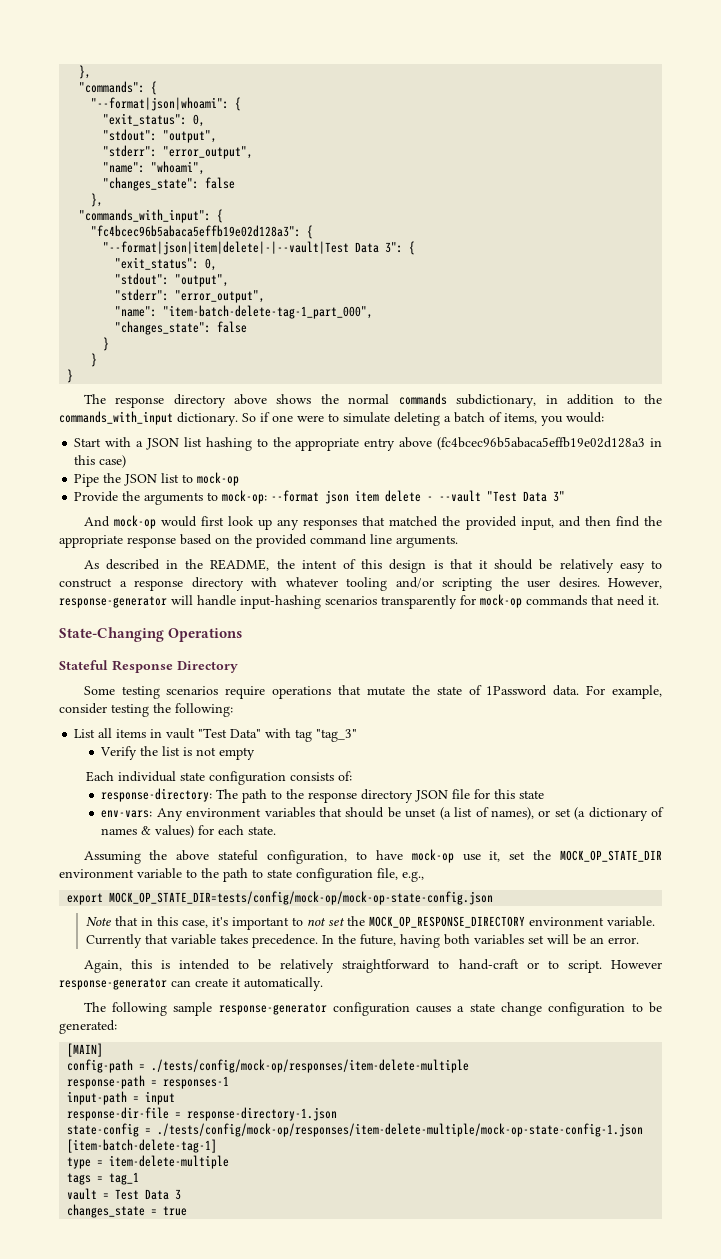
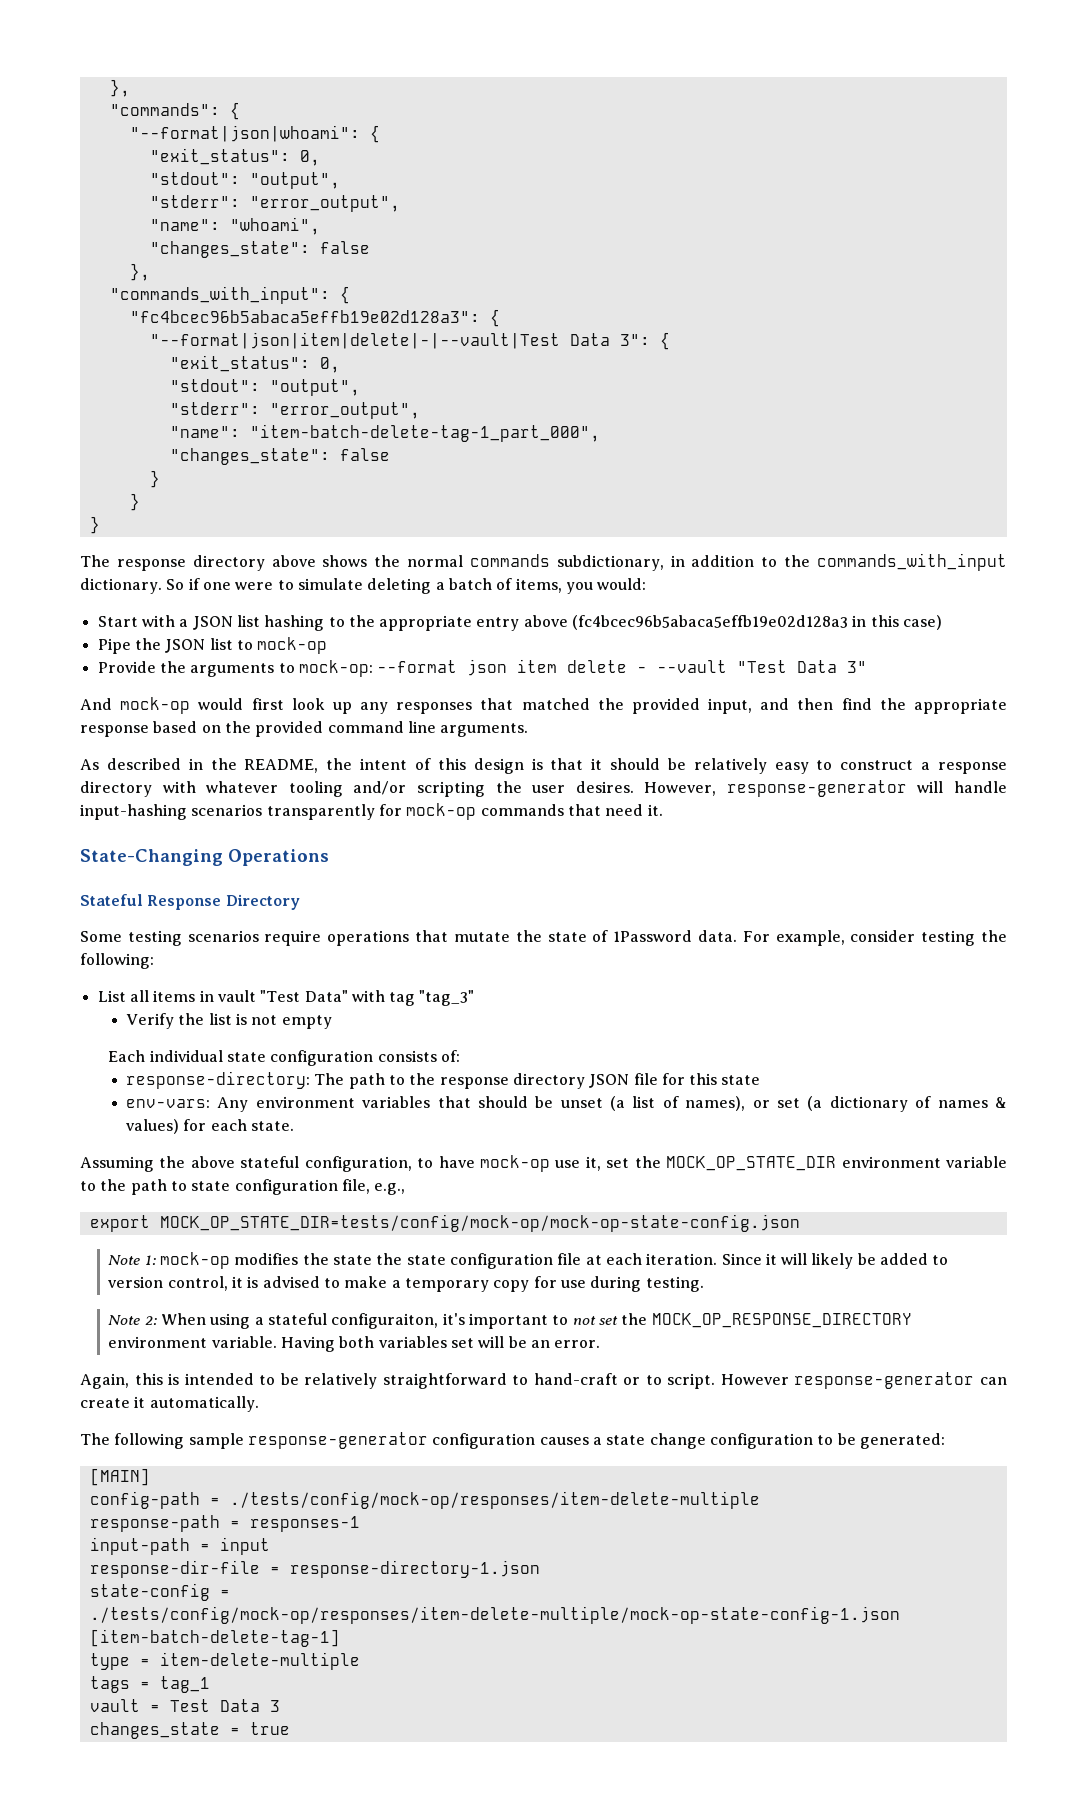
[114,916,208,928] that in this case, -> [144,1252,949,1269] [108,1276,704,1292] [108,1313,439,1329] 1: mock-op modifies the state the state configuration file at each iteration. Since it will likely be added to version control, it is advised to make a temporary copy for use during testing. // Note 2: When using a stateful configuraiton,
[85,934,440,948] Currently that variable takes precedence. In the future, having -> [280,1336,335,1352] Having

